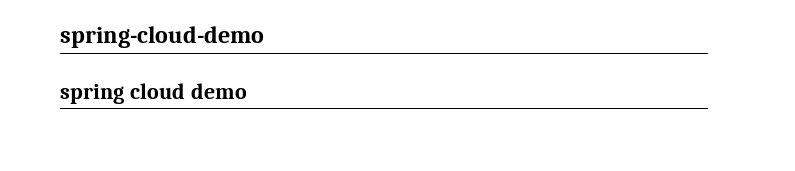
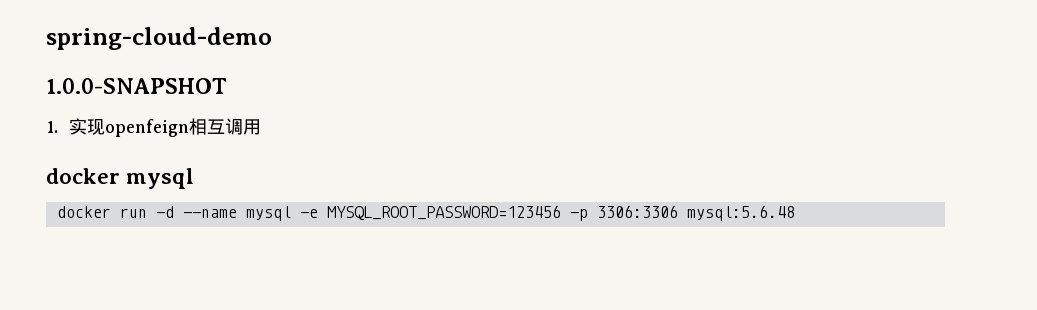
[60,83,247,104] spring cloud demo -> [46,78,227,94] [46,118,262,137] [46,168,195,189] [56,205,795,221] 1.0.0-SNAPSHOT // 1.实现openfeign相互调用 // docker mysql // docker run -d --name mysql -e MYSQL_ROOT_PASSWORD=123456 -p 3306:3306 mysql:5.6.48

